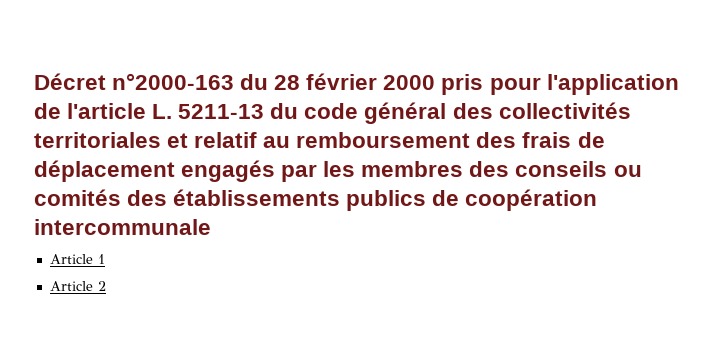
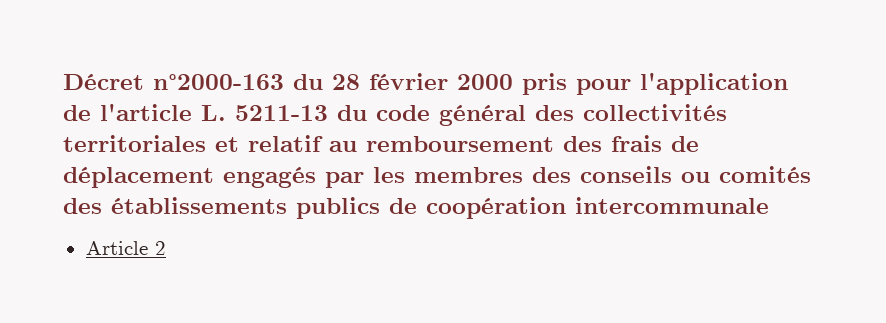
[49,254,105,264] // Article 1 -> (769, 205) none

